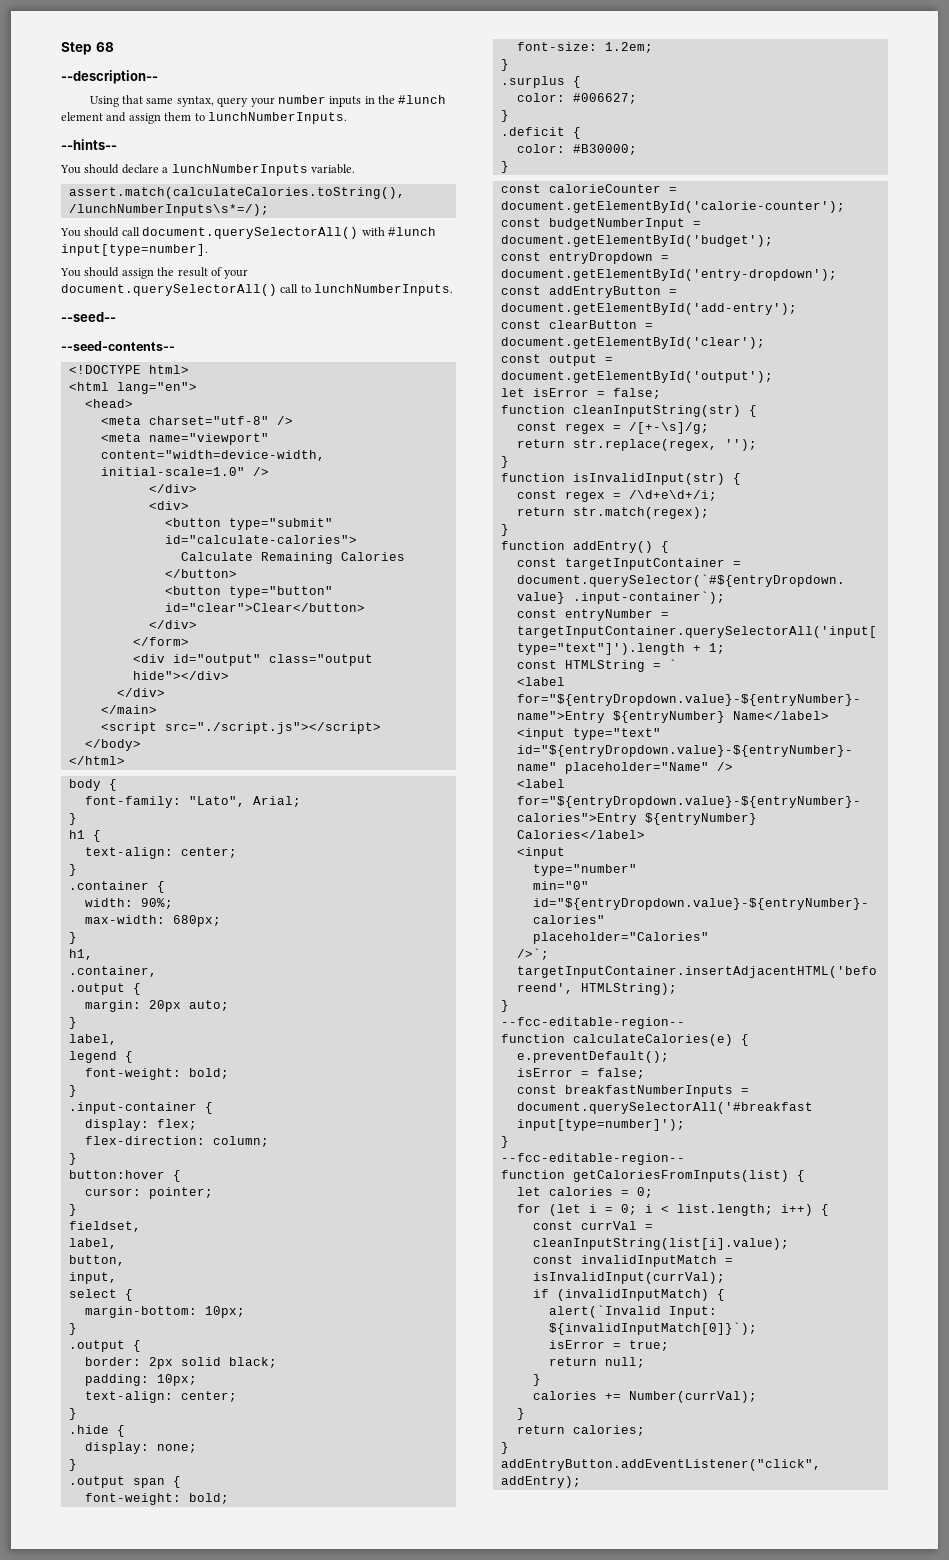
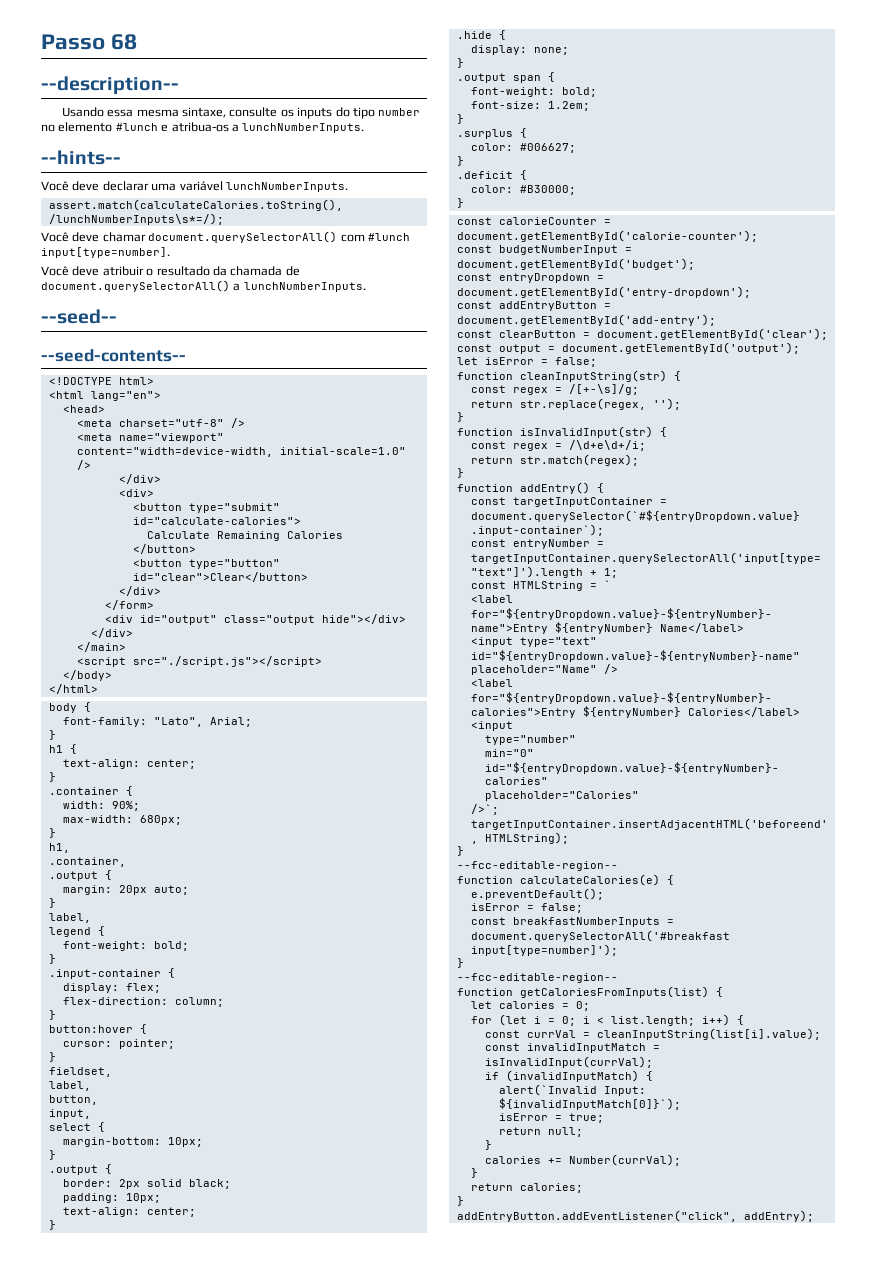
[61,42,92,55] Step -> [41,34,105,50] Passo
[89,95,447,107] [61,112,347,124] [61,139,117,150] [60,164,355,176] [68,187,405,199] [68,204,269,216] [60,227,436,239] [61,244,208,256] [60,267,249,279] [61,284,311,296] Using that same syntax, query your number inputs in the #lunch element and assign them to lunchNumberInputs. // --hints-- // You should declare a lunchNumberInputs variable. // assert.match(calculateCalories.toString(), /lunchNumberInputs\s*=/); // You should call document.querySelectorAll() with #lunch input[type=number]. // You should assign the result of your document.querySelectorAll() call to -> [61,107,421,119] [41,122,365,133] [41,150,121,165] [41,181,348,192] [48,199,343,211] [48,213,224,225] [41,231,410,243] [41,247,170,258] [41,266,300,276] [41,280,241,292] Usando essa mesma sintaxe, consulte os inputs do tipo number no elemento #lunch e atribua-os a lunchNumberInputs. // --hints-- // Você deve declarar uma variável lunchNumberInputs. // assert.match(calculateCalories.toString(), /lunchNumberInputs\s*=/); // Você deve chamar document.querySelectorAll() com #lunch input[type=number]. // Você deve atribuir o resultado da chamada de document.querySelectorAll() a

